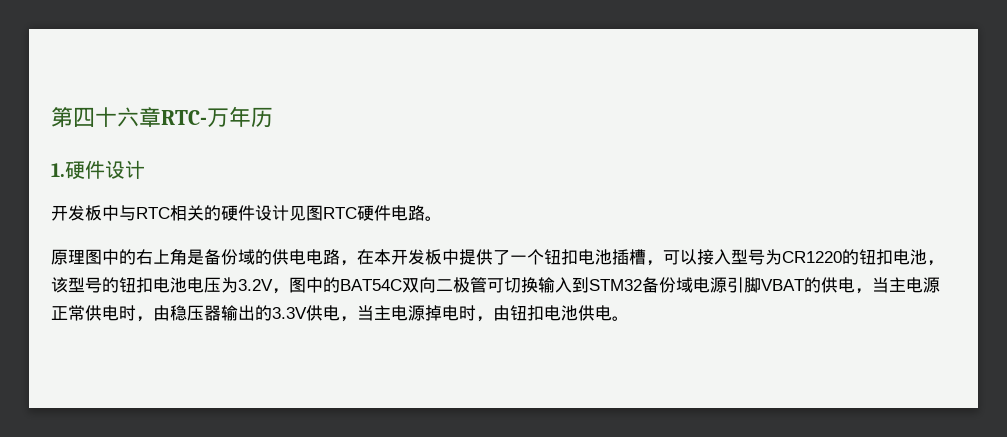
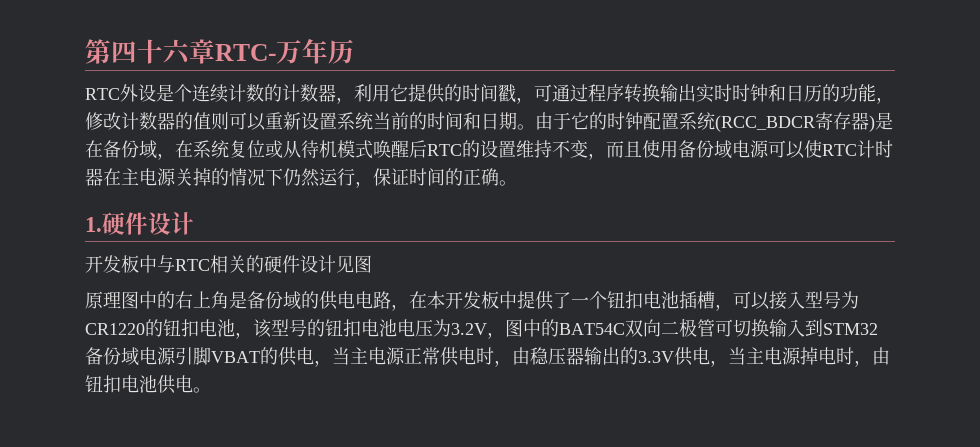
(273, 117) none -> [85,84,894,104] [85,112,893,132] [85,140,893,160] [85,168,517,188] // RTC外设是个连续计数的计数器，利用它提供的时间戳，可通过程序转换输出实时时钟和日历的功能，修改计数器的值则可以重新设置系统当前的时间和日期。由于它的时钟配置系统(RCC_BDCR寄存器)是在备份域，在系统复位或从待机模式唤醒后RTC的设置维持不变，而且使用备份域电源可以使RTC计时器在主电源关掉的情况下仍然运行，保证时间的正确。
[323,205,442,221] RTC硬件电路。 -> (372, 264) none

